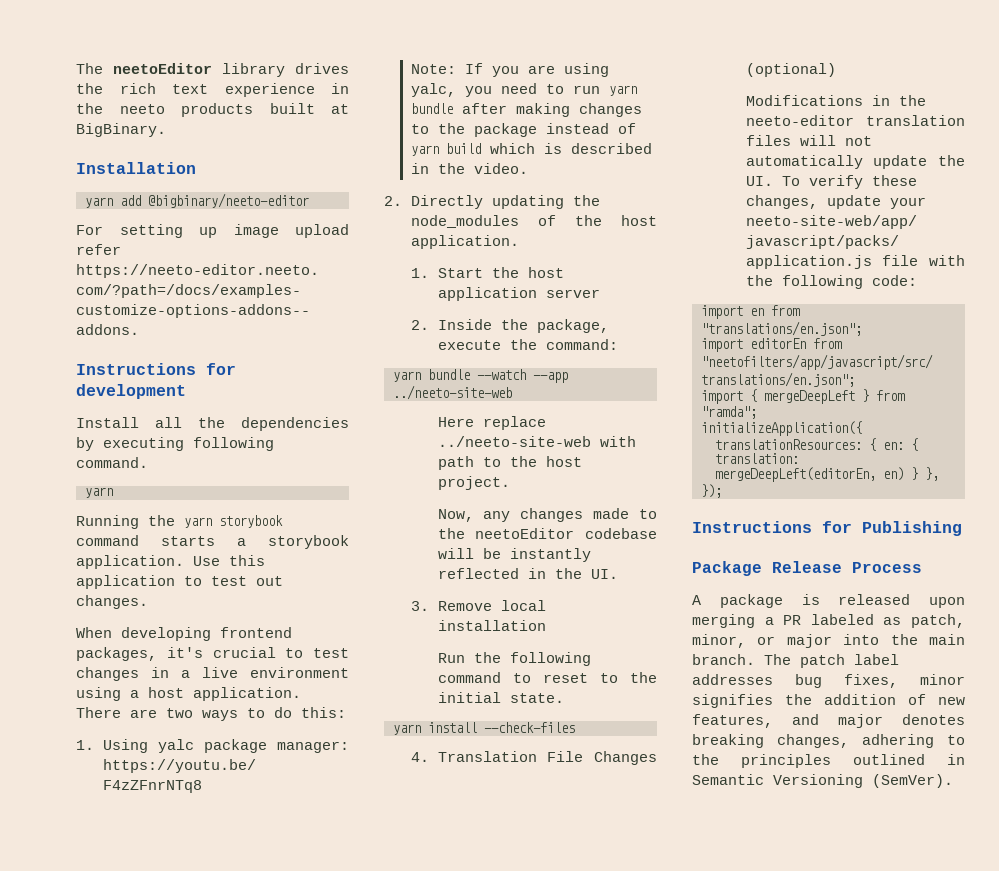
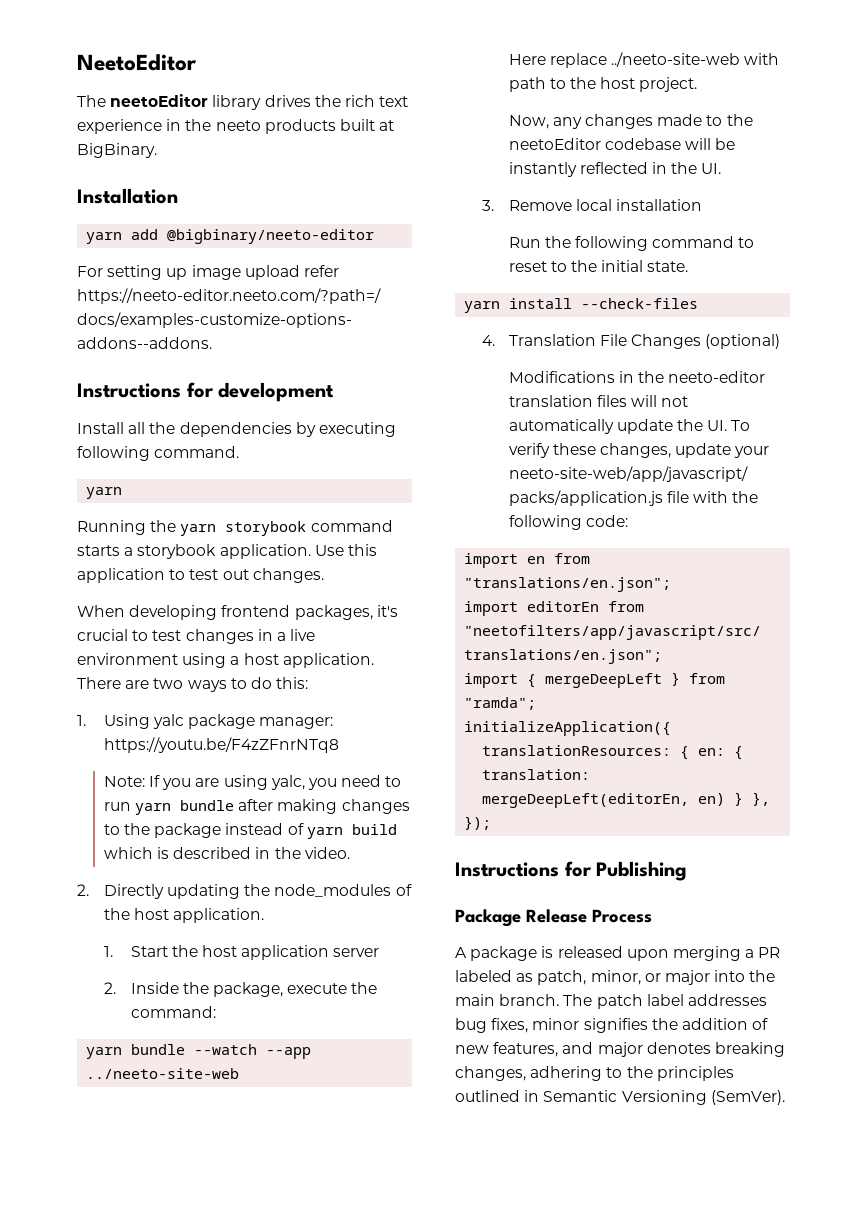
(76, 68) none -> [77,54,197,71] NeetoEditor //

